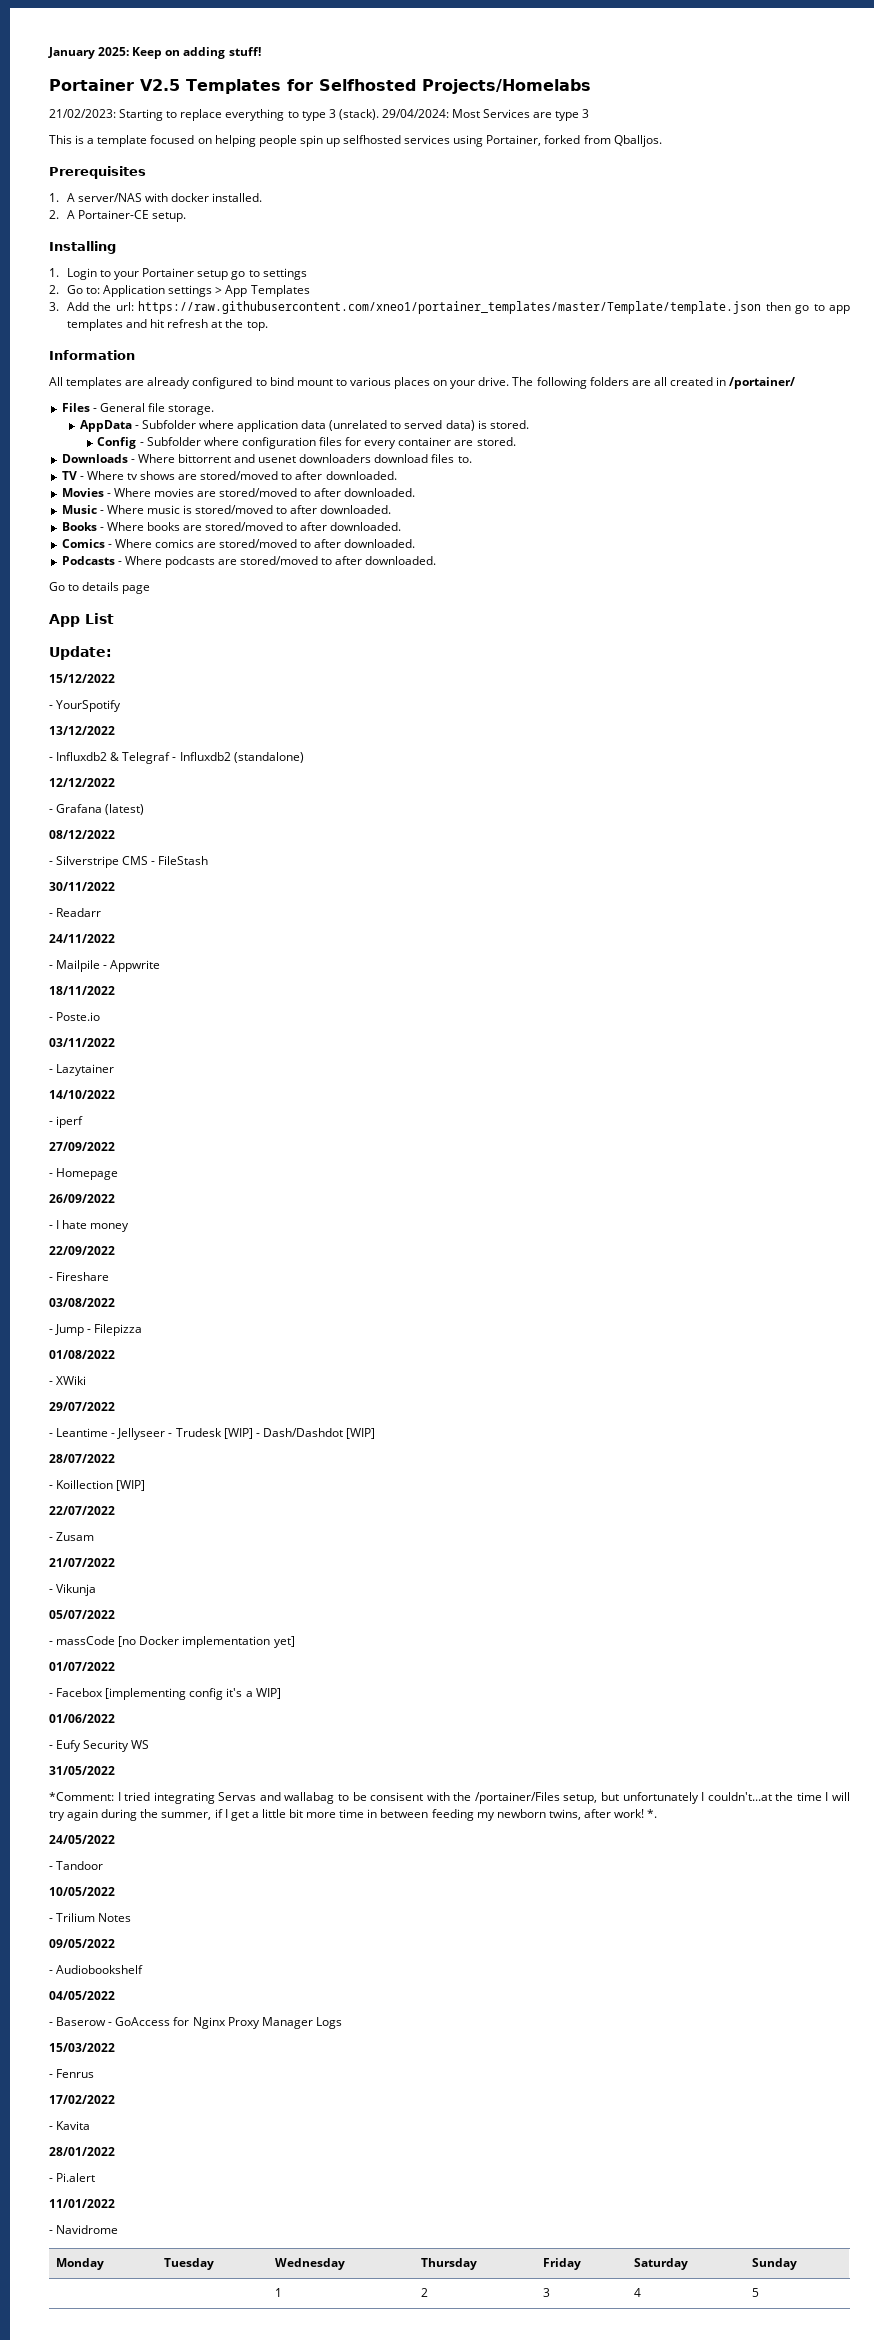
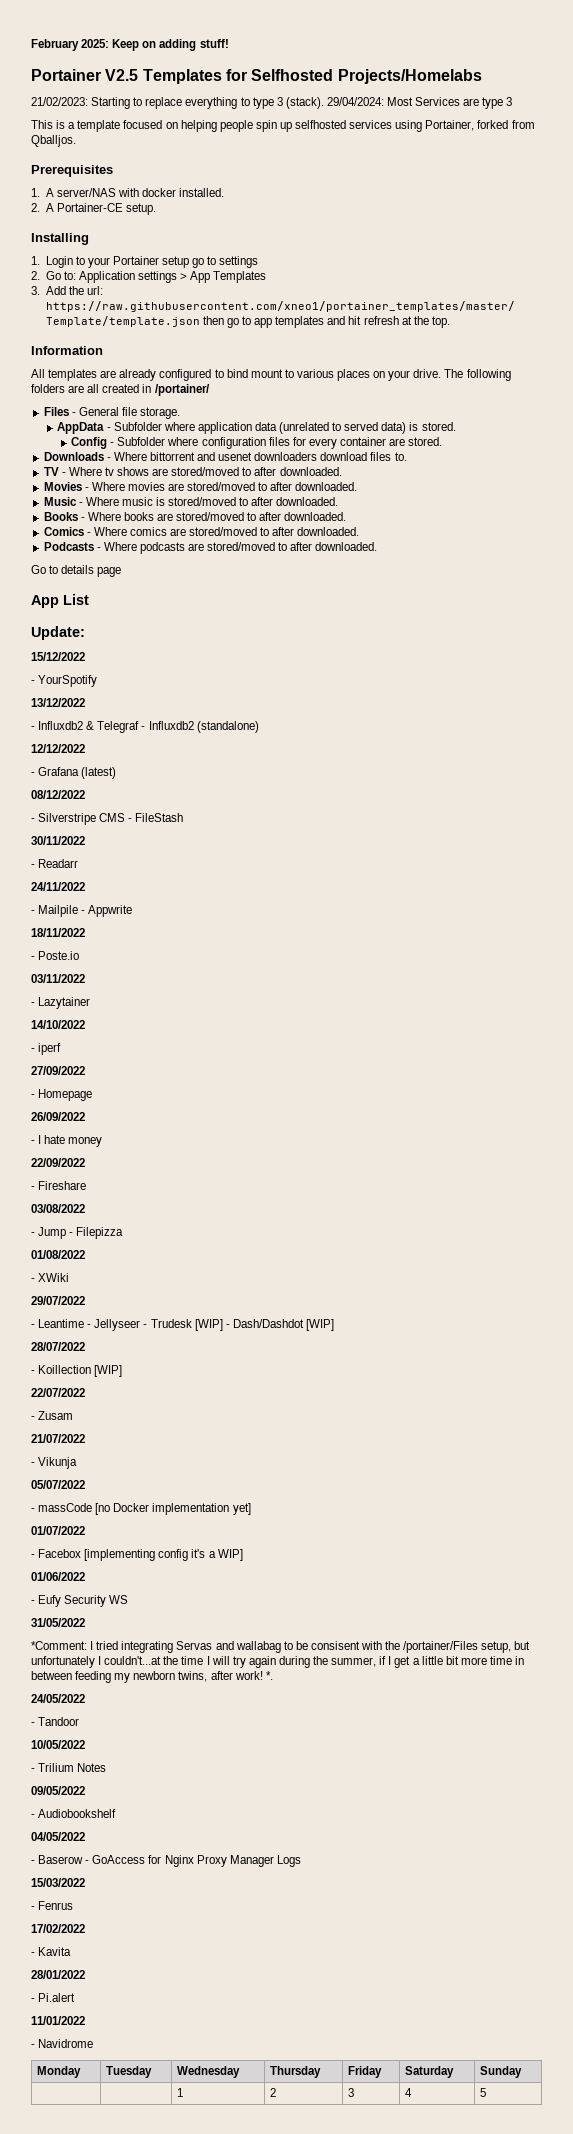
[48,47,95,59] January -> [31,39,79,51] February

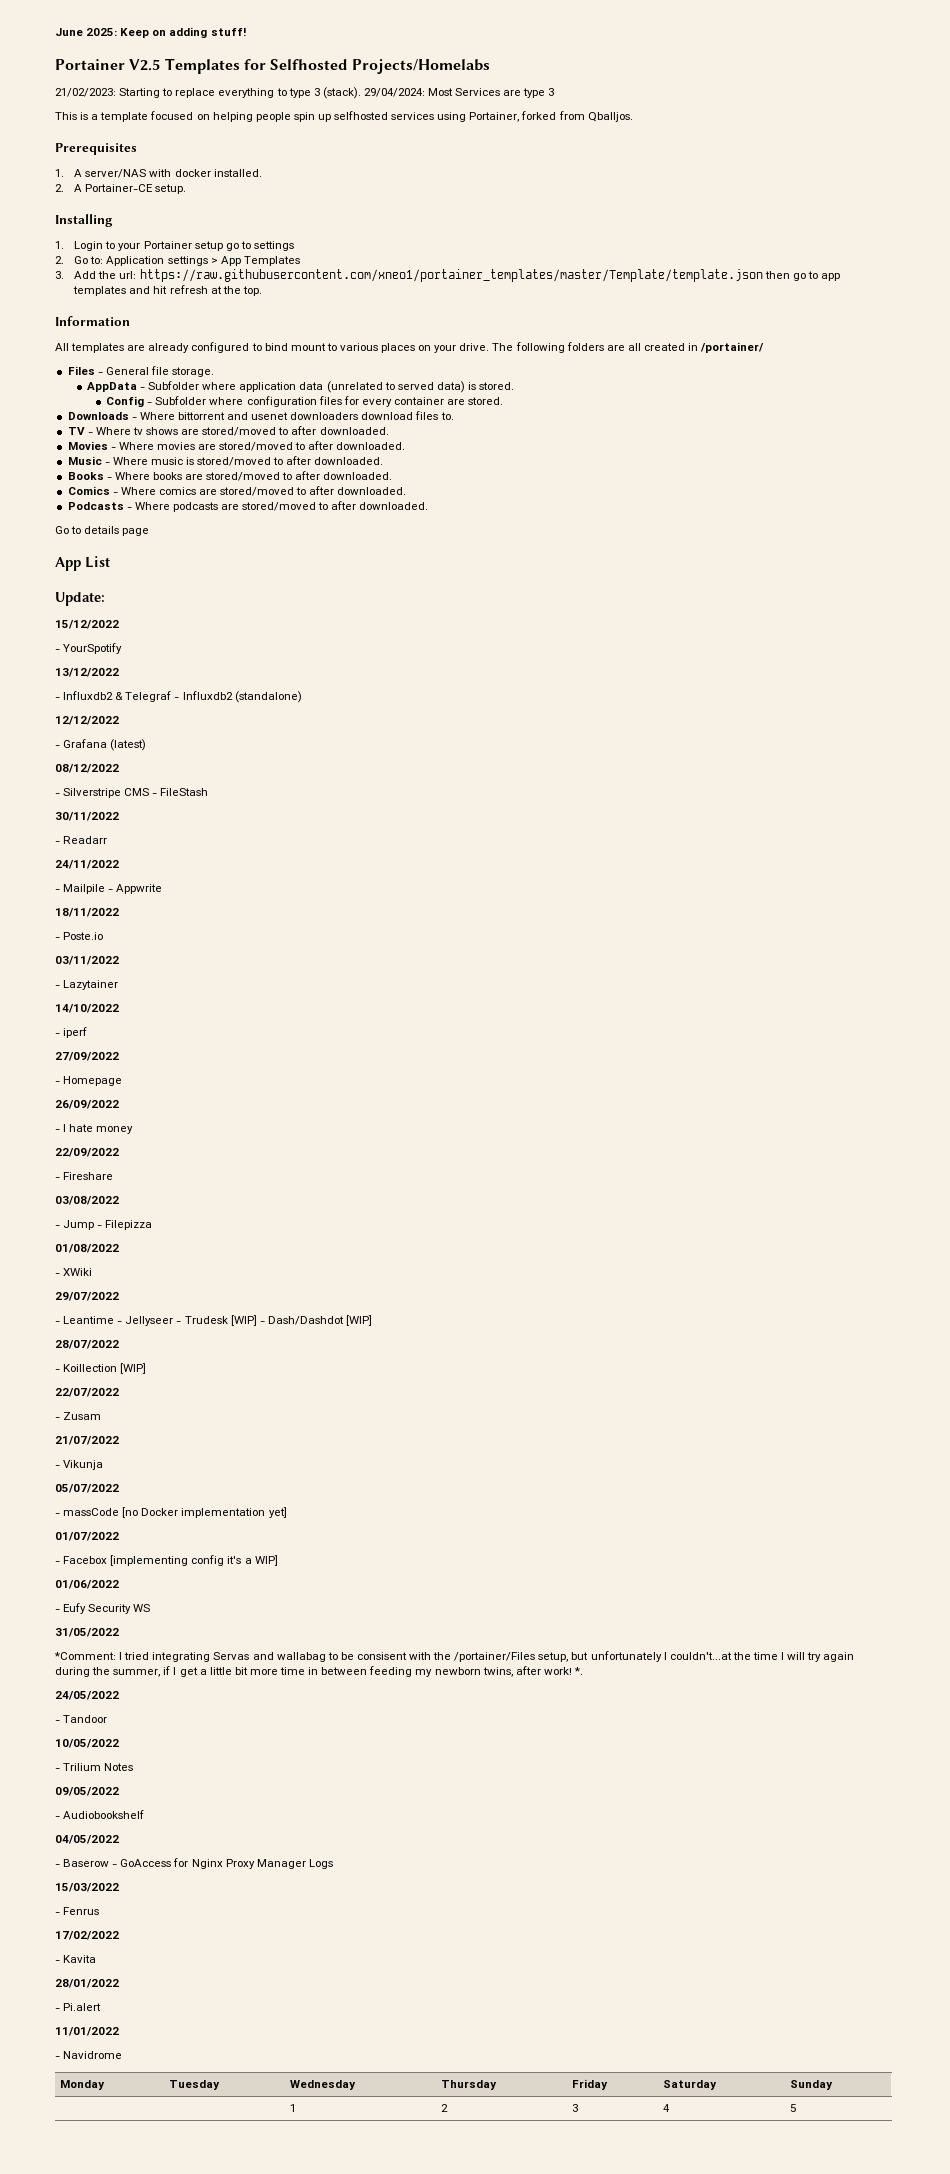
[31,39,79,51] February -> [55,28,83,36] June

